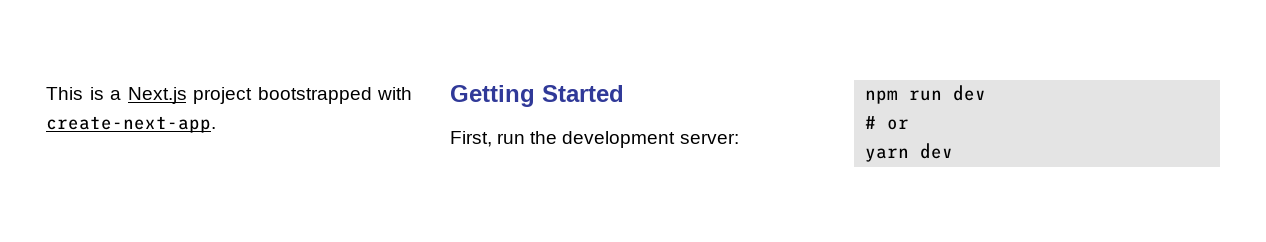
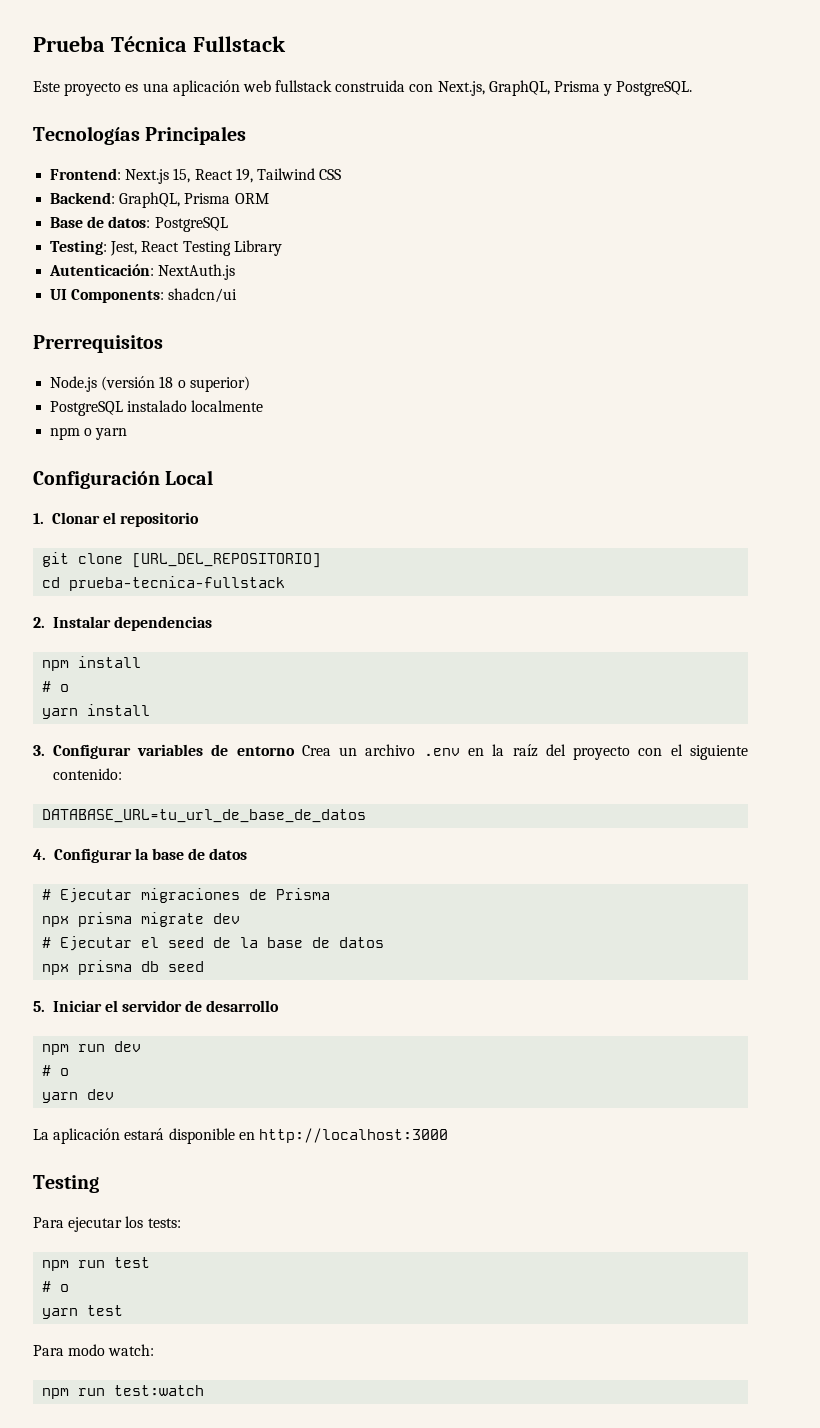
[46,87,412,104] [46,116,216,133] [450,85,624,107] [450,131,739,148] This is a Next.js project bootstrapped with create-next-app. // Getting Started // First, run the development server: -> [33,36,286,52] [33,80,693,96] [33,126,247,145] [50,168,342,184] [50,192,269,208] [50,216,228,232] [50,240,282,256] [49,264,236,280] [50,288,238,303] [33,335,163,353] [50,376,250,392] [50,400,264,416] [50,427,128,440] [33,470,214,489] [33,512,200,527] [42,552,322,568] [42,576,286,591] [33,616,212,631] [42,656,142,671] [42,681,70,692] [42,704,151,719] [33,744,749,760] [52,768,122,780] [42,809,367,823] [33,848,248,863] [42,888,331,903] [42,912,241,927] [42,936,385,951] [42,960,205,975] [33,1000,280,1012] Prueba Técnica Fullstack // Este proyecto es una aplicación web fullstack construida con Next.js, GraphQL, Prisma y PostgreSQL. // Tecnologías Principales // Frontend: Next.js 15, React 19, Tailwind CSS // Backend: GraphQL, Prisma ORM // Base de datos: PostgreSQL // Testing: Jest, React Testing Library // Autenticación: NextAuth.js // UI Components: shadcn/ui // Prerrequisitos // Node.js (versión 18 o superior) // PostgreSQL instalado localmente // npm o yarn // Configuración Local // 1. Clonar el repositorio // git clone [URL_DEL_REPOSITORIO] // cd prueba-tecnica-fullstack // 2. Instalar dependencias // npm install // # o // yarn install // 3. Configurar variables de entorno Crea un archivo .env en la raíz del proyecto con el siguiente contenido: // DATABASE_URL=tu_url_de_base_de_datos // 4. Configurar la base de datos // # Ejecutar migraciones de Prisma // npx prisma migrate dev // # Ejecutar el seed de la base de datos // npx prisma db seed // 5. Iniciar el servidor de desarrollo
[887,119,910,130] or -> [60,1068,70,1076] o
(954, 151) none -> [33,1128,448,1144] [33,1175,99,1193] [33,1216,181,1232] [42,1257,151,1271] [42,1281,70,1292] [42,1305,124,1319] [33,1344,155,1356] [42,1385,205,1399] // La aplicación estará disponible en http://localhost:3000 // Testing // Para ejecutar los tests: // npm run test // # o // yarn test // Para modo watch: // npm run test:watch

